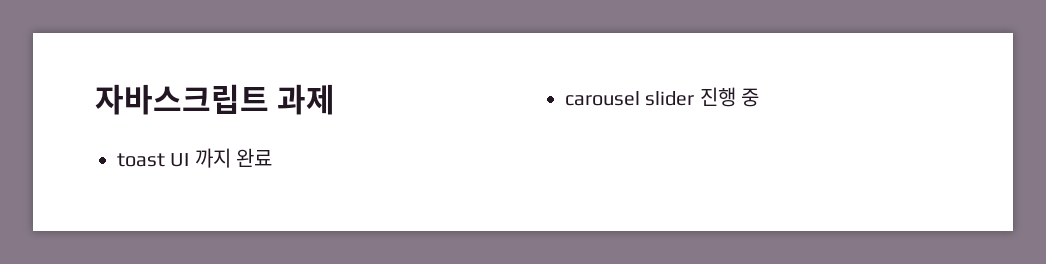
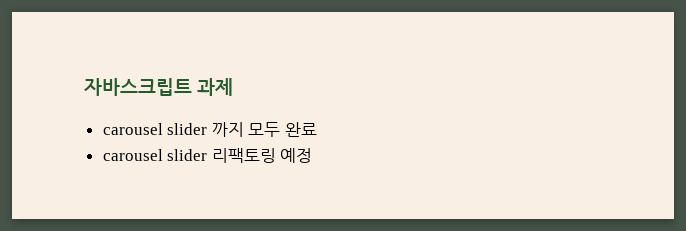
[117,148,231,168] toast UI 까지 -> [102,122,281,137] carousel slider 까지 모두
[699,87,760,107] 진행 중 -> [211,148,313,163] 리팩토링 예정

